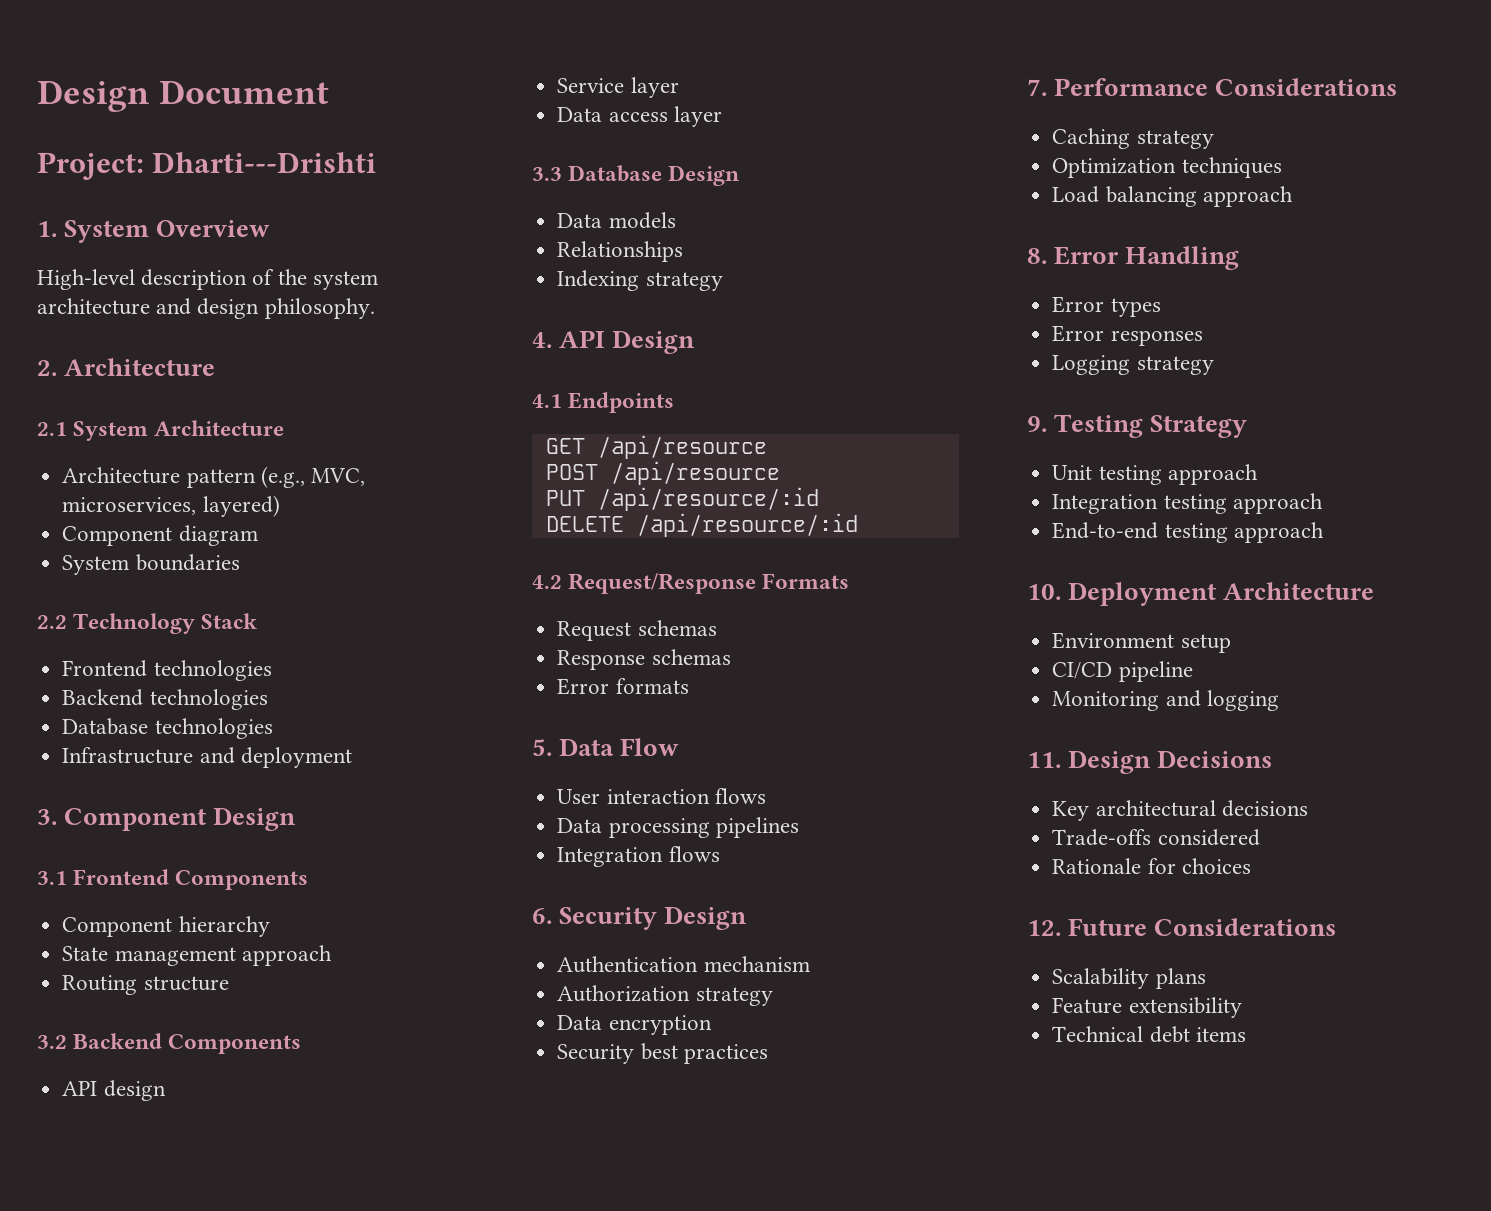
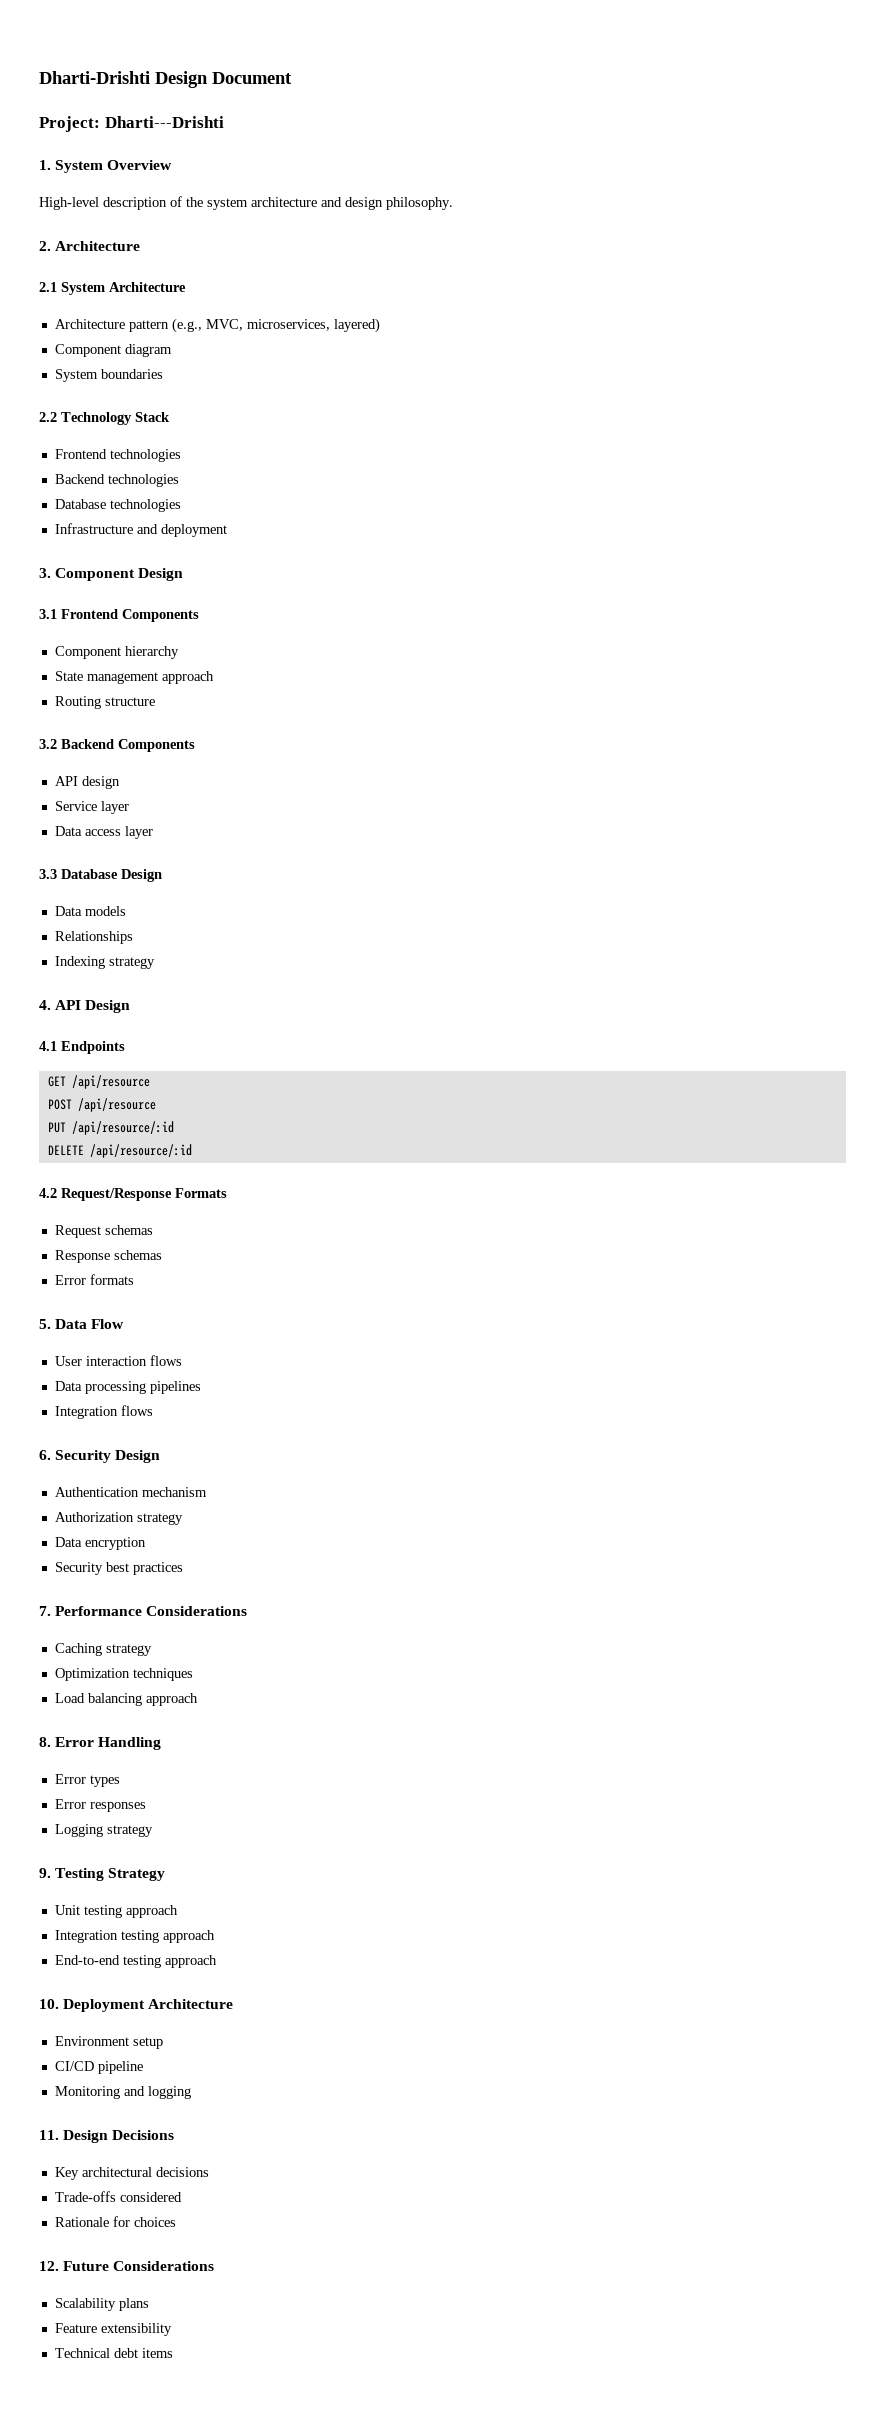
(37, 96) none -> [39,71,150,84] Dharti-Drishti

